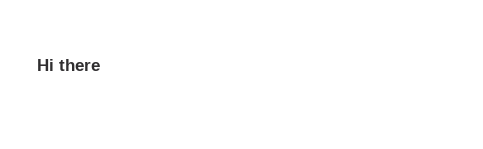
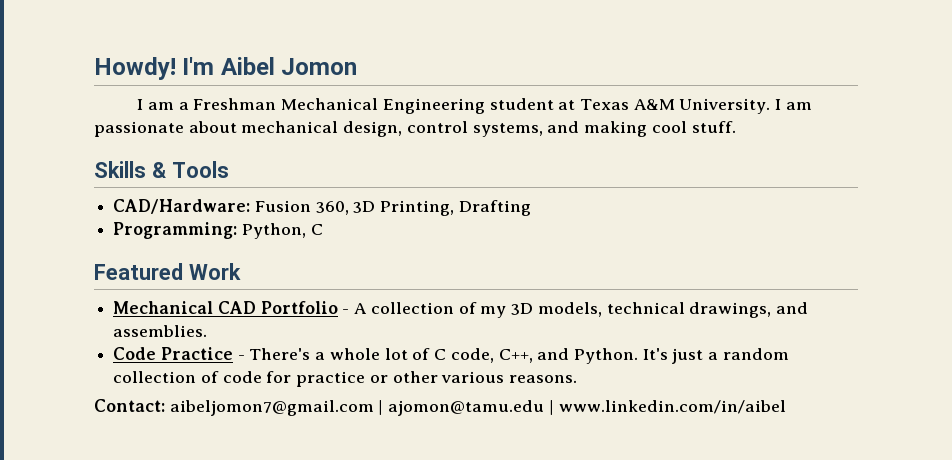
[37,59,100,71] Hi there -> [94,57,358,80] [137,98,812,114] [94,121,736,137] [94,161,229,178] [113,199,531,216] [113,222,323,239] [94,263,241,280] [113,301,808,318] [113,325,208,337] [113,347,789,364] [113,371,578,387] [94,399,786,416] Howdy! I'm Aibel Jomon // I am a Freshman Mechanical Engineering student at Texas A&M University. I am passionate about mechanical design, control systems, and making cool stuff. // Skills & Tools // CAD/Hardware: Fusion 360, 3D Printing, Drafting // Programming: Python, C // Featured Work // Mechanical CAD Portfolio - A collection of my 3D models, technical drawings, and assemblies. // Code Practice - There's a whole lot of C code, C++, and Python. It's just a random collection of code for practice or other various reasons. // Contact: aibeljomon7@gmail.com | ajomon@tamu.edu | www.linkedin.com/in/aibel

